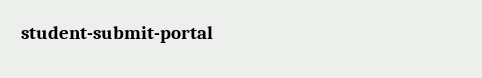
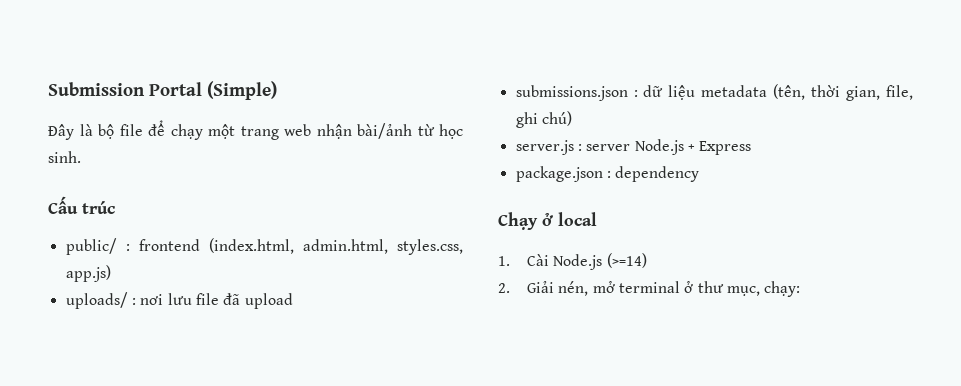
[21,26,213,43] student-submit-portal -> [48,81,277,100] [48,120,463,140] [48,151,81,163] [48,196,115,214] [65,238,463,255] [65,265,111,282] [65,292,293,309] [515,84,913,101] [515,111,572,128] [515,139,752,155] [515,166,700,182] [498,212,597,230] [498,253,647,270] [498,281,801,297] Submission Portal (Simple) // Đây là bộ file để chạy một trang web nhận bài/ảnh từ học sinh. // Cấu trúc // public/ : frontend (index.html, admin.html, styles.css, app.js) // uploads/ : nơi lưu file đã upload // submissions.json : dữ liệu metadata (tên, thời gian, file, ghi chú) // server.js : server Node.js + Express // package.json : dependency // Chạy ở local // 1. Cài Node.js (>=14) // 2. Giải nén, mở terminal ở thư mục, chạy:

